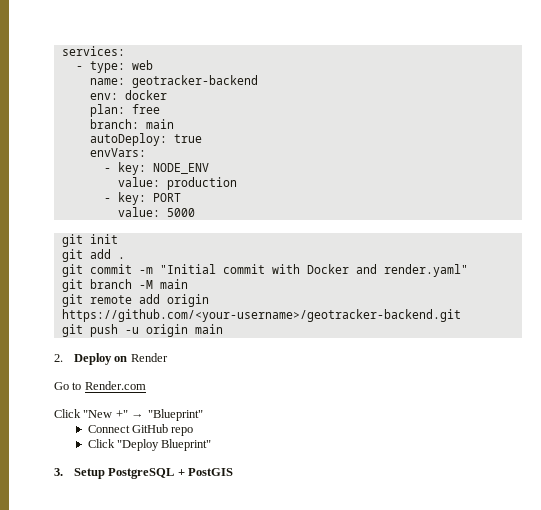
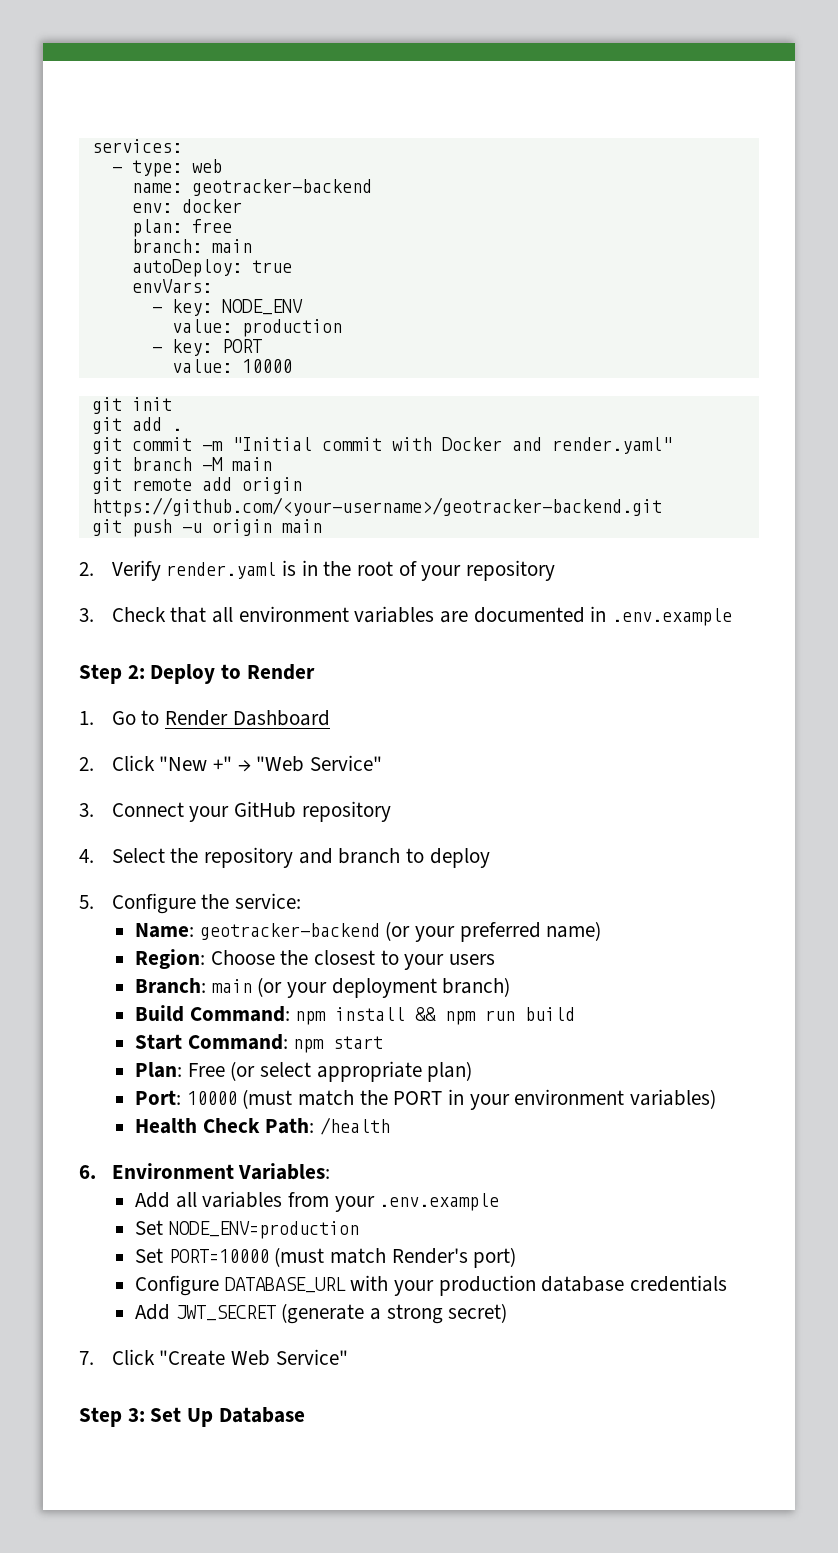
[166,208,195,217] 5000 -> [241,359,292,373] 10000
[73,353,128,365] Deploy on -> [111,560,556,581] [79,606,733,626] [79,664,242,684] Verify render.yaml is in the root of your repository // 3. Check that all environment variables are documented in .env.example // Step 2: Deploy to
(168, 357) none -> [79,711,94,725] 1.
[84,381,146,390] Render.com // -> [165,710,330,726] [79,757,94,771] Render Dashboard // 2.
[147,409,203,421] [87,424,194,436] [87,439,212,451] [54,468,233,479] "Blueprint" // Connect GitHub repo // Click "Deploy Blueprint" // 3. Setup PostgreSQL + PostGIS -> [256,755,383,772] [79,801,391,822] [79,847,490,868] [79,893,302,914] [134,921,602,942] [134,949,495,970] [134,977,511,998] [134,1005,576,1025] [134,1034,384,1053] [134,1061,473,1082] [134,1089,716,1110] [134,1117,390,1135] [79,1163,331,1180] [134,1191,500,1212] [134,1220,359,1239] [134,1247,517,1268] [134,1275,727,1296] [134,1303,508,1324] [79,1349,348,1366] [79,1407,305,1427] "Web Service" // 3. Connect your GitHub repository // 4. Select the repository and branch to deploy // 5. Configure the service: // Name: geotracker-backend (or your preferred name) // Region: Choose the closest to your users // Branch: main (or your deployment branch) // Build Command: npm install && npm run build // Start Command: npm start // Plan: Free (or select appropriate plan) // Port: 10000 (must match the PORT in your environment variables) // Health Check Path: /health // 6. Environment Variables: // Add all variables from your .env.example // Set NODE_ENV=production // Set PORT=10000 (must match Render's port) // Configure DATABASE_URL with your production database credentials // Add JWT_SECRET (generate a strong secret) // 7. Click "Create Web Service" // Step 3: Set Up Database

